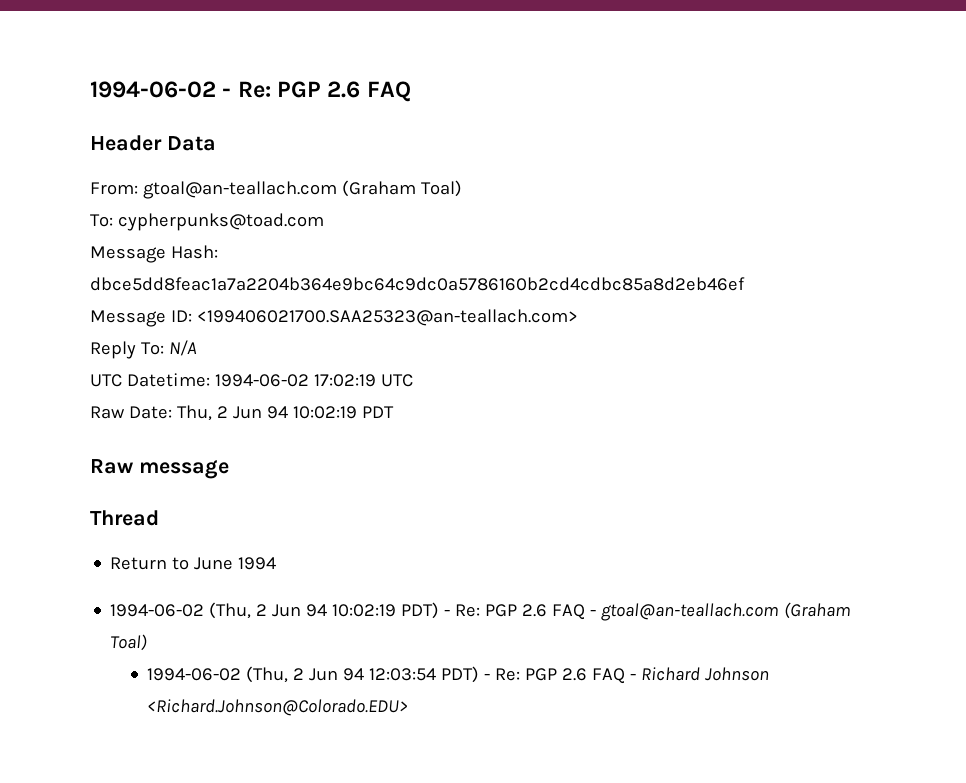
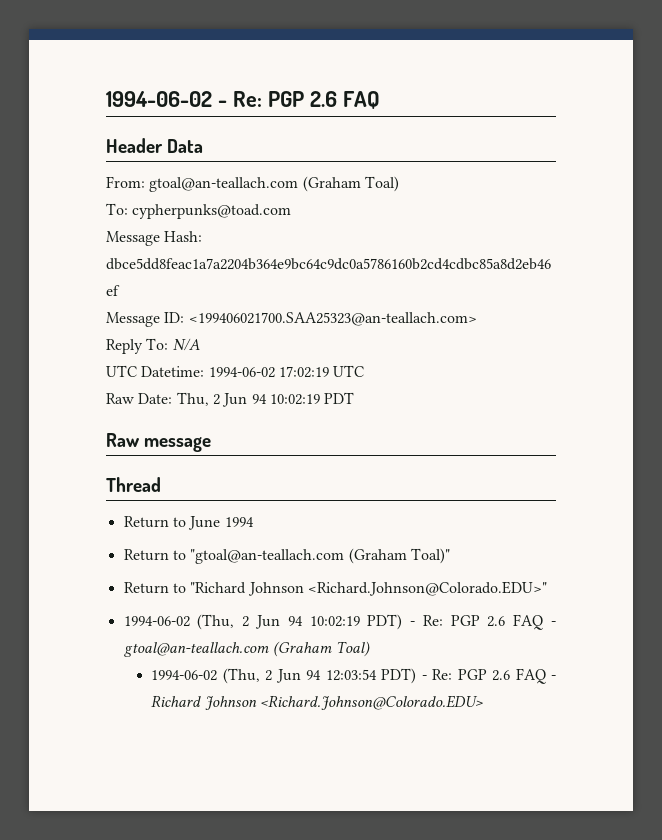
(277, 563) none -> [123,548,450,564] [123,581,547,596] // Return to "gtoal@an-teallach.com (Graham Toal)" // Return to "Richard Johnson <Richard.Johnson@Colorado.EDU>"

